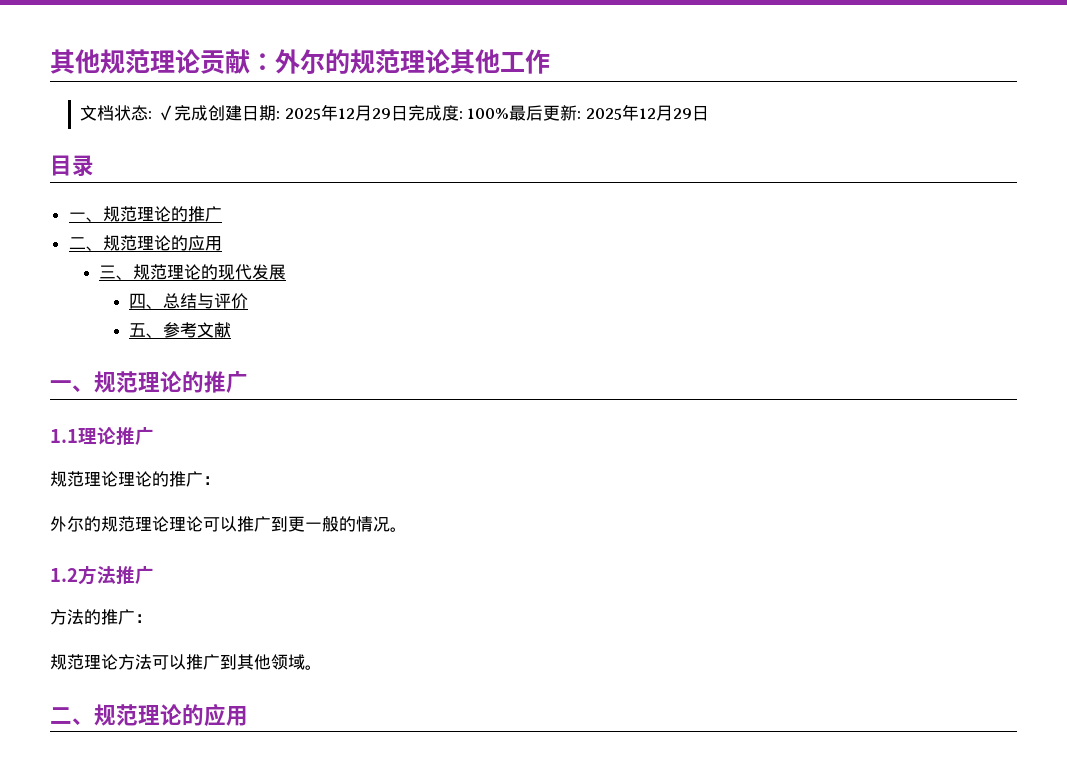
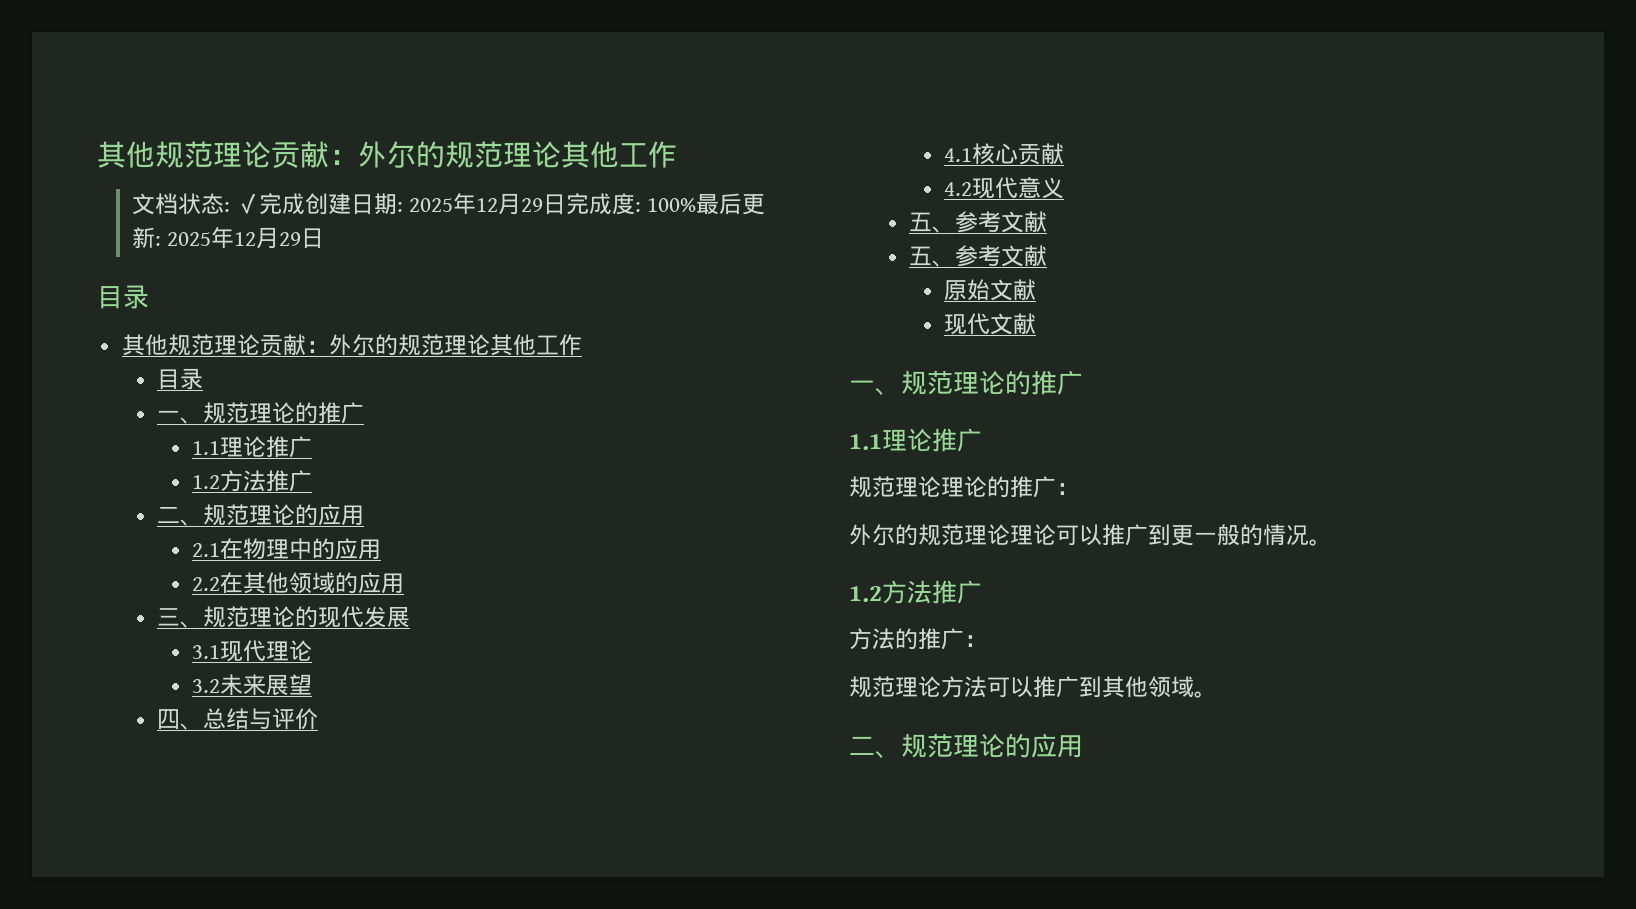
[68,206,222,222] [68,235,222,251] // 一、规范理论的推广 // 二、规范理论的应用 -> [121,334,582,356] [156,368,203,390] [156,402,364,424] [192,436,313,458] [192,470,313,492] [156,504,364,526] [192,538,382,560] [192,572,405,594] // 其他规范理论贡献：外尔的规范理论其他工作 // 目录 // 一、规范理论的推广 // 1.1理论推广 // 1.2方法推广 // 二、规范理论的应用 // 2.1在物理中的应用 // 2.2在其他领域的应用
[129,293,249,309] [129,322,198,338] 四、总结与评价 // 五、参考 -> [192,640,313,662] [192,674,313,696] [156,708,318,730] [944,143,1065,165] [944,177,1065,199] [908,211,1047,233] [908,245,1047,267] [944,279,1037,301] [944,313,991,335] 3.1现代理论 // 3.2未来展望 // 四、总结与评价 // 4.1核心贡献 // 4.2现代意义 // 五、参考文献 // 五、参考文献 // 原始文献 // 现代

